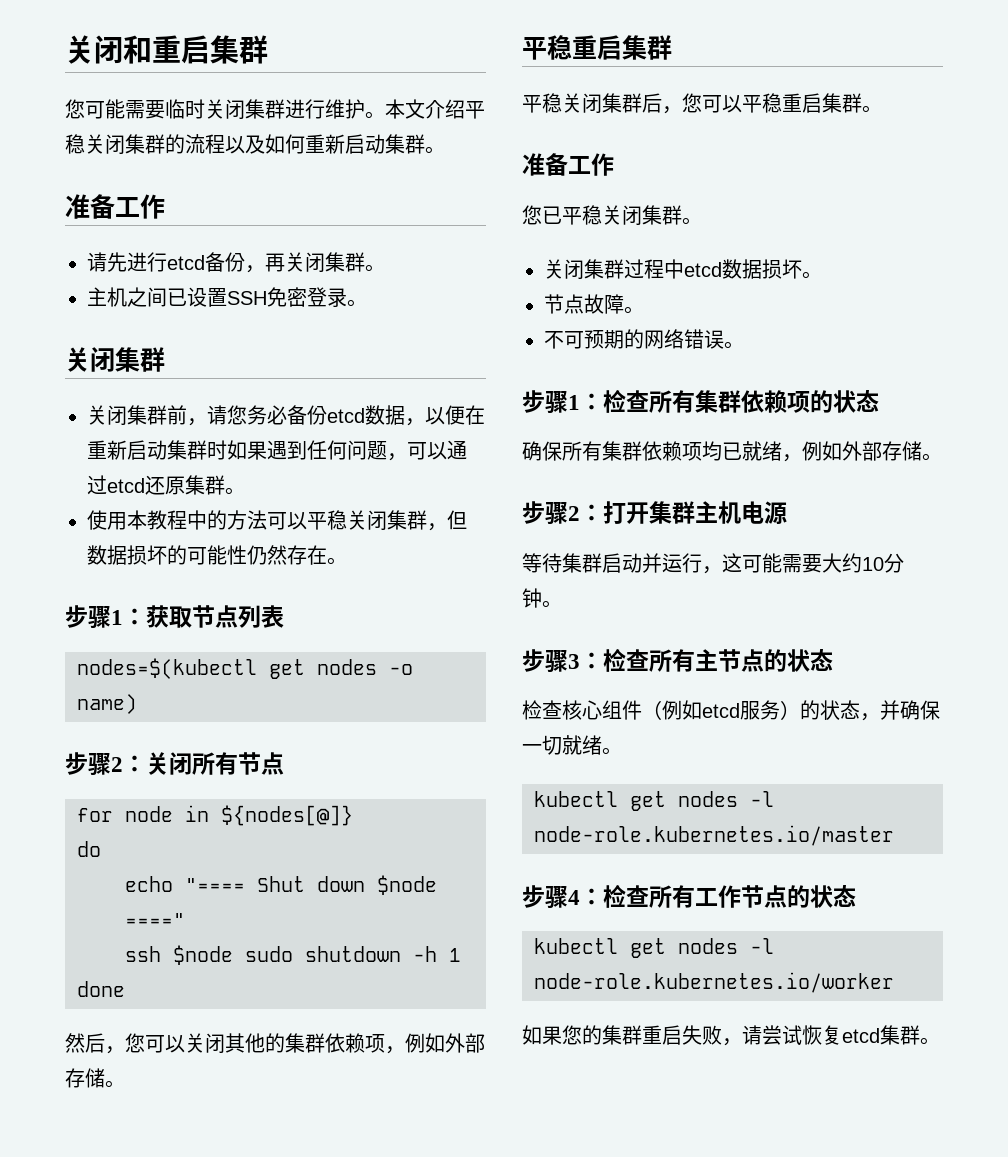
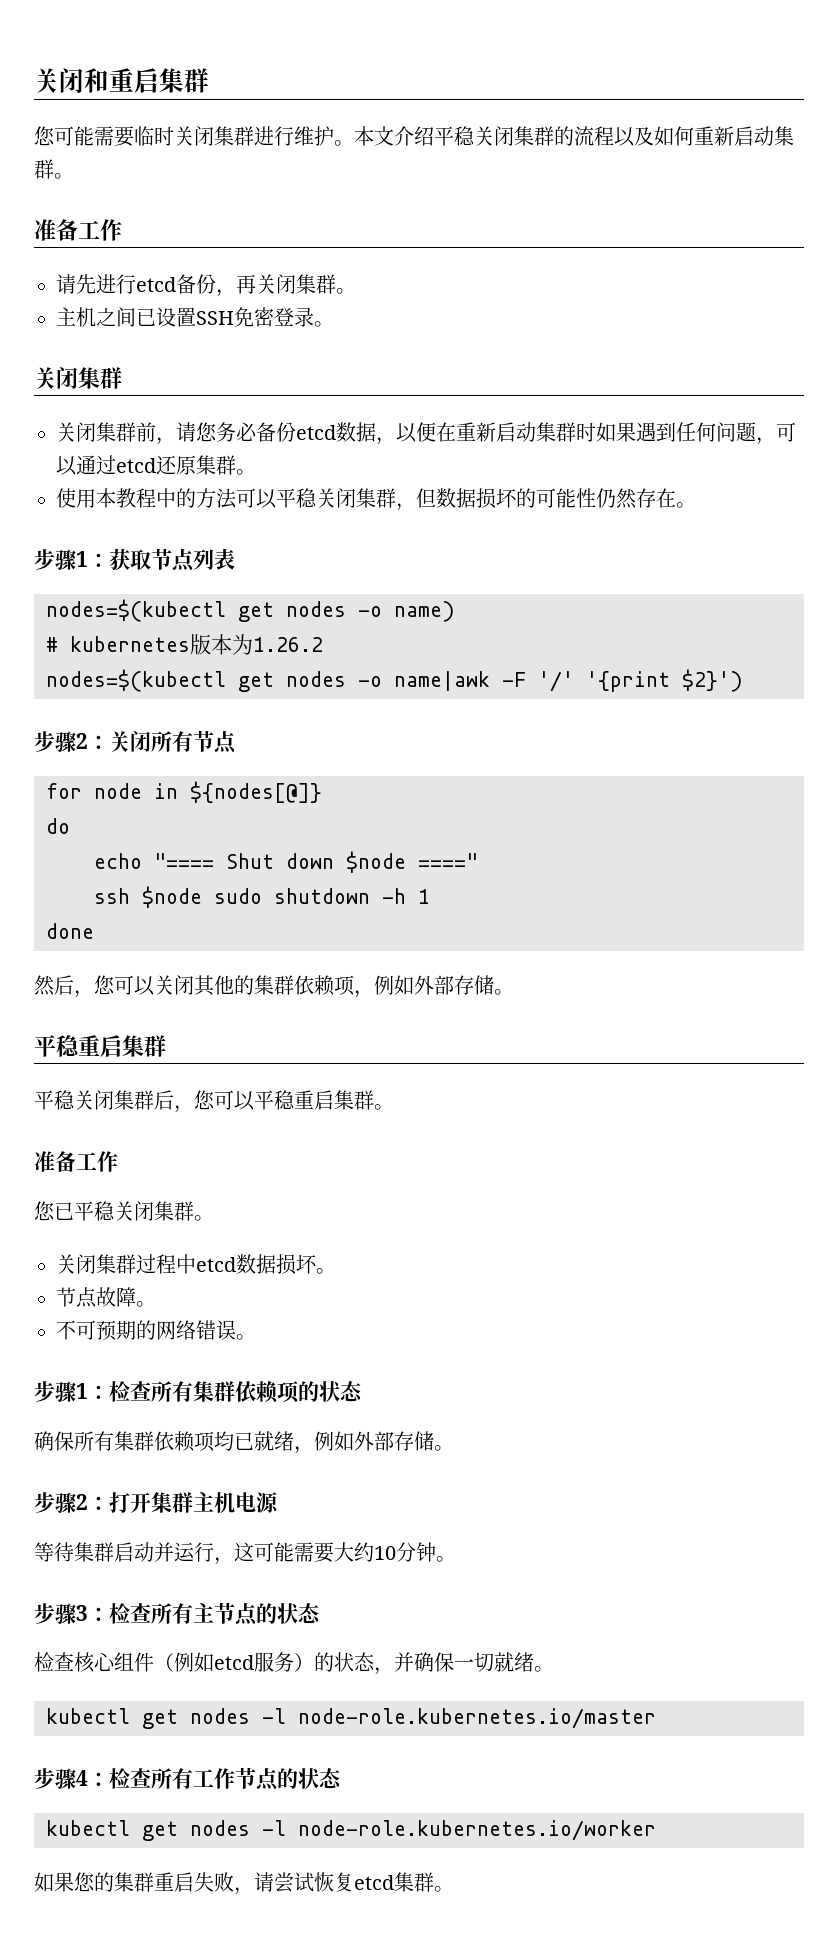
(137, 704) none -> [46,634,323,655] [46,669,743,692] // # kubernetes版本为1.26.2 // nodes=$(kubectl get nodes -o name|awk -F '/' '{print $2}')

